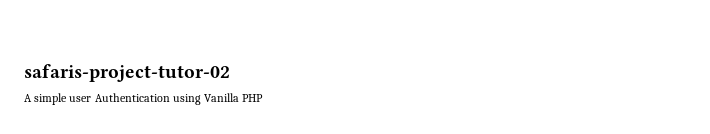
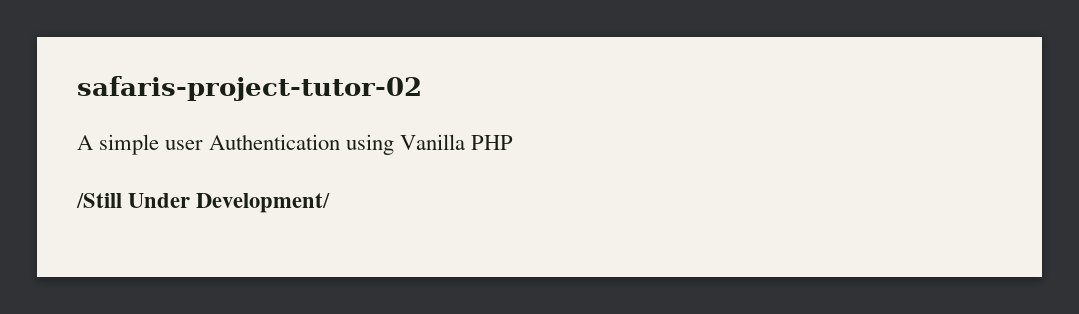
(264, 98) none -> [76,193,331,213] // /Still Under Development/

